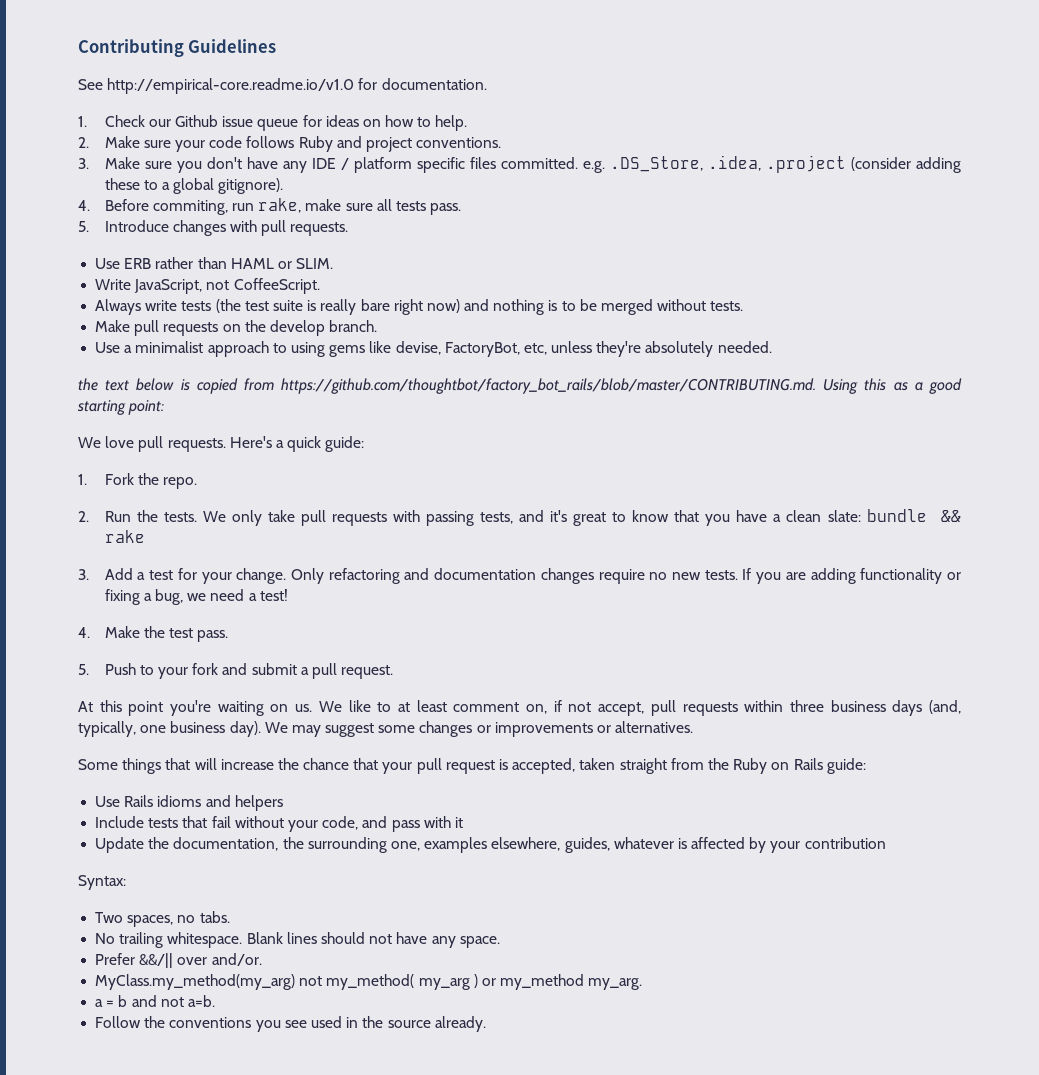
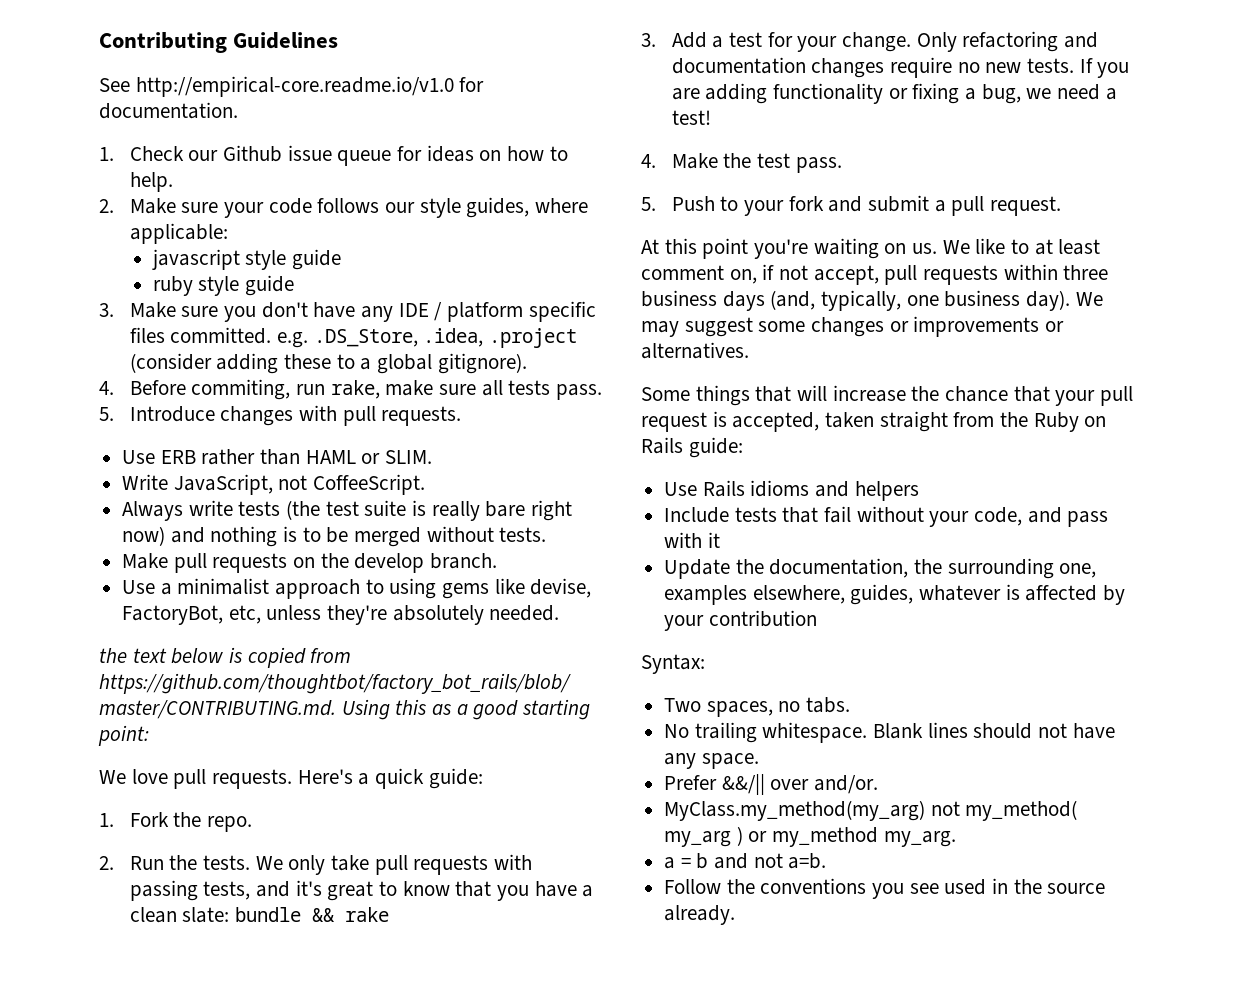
[298,136,502,152] Ruby and project conventions. -> [385,197,589,218] [129,223,228,244] [151,249,342,270] [152,275,295,296] our style guides, where applicable: // javascript style guide // ruby style guide

